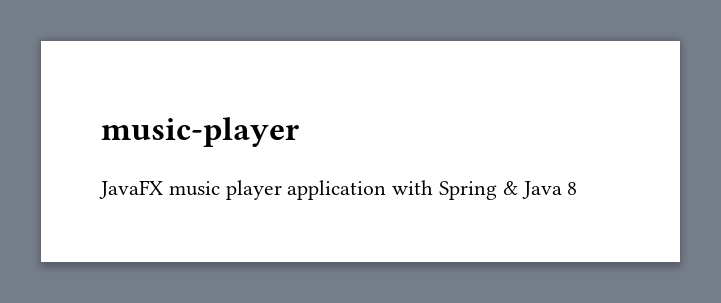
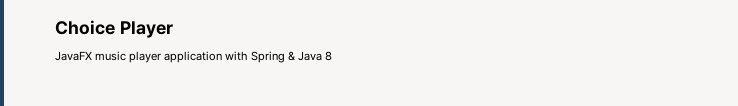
[101,117,299,147] music-player -> [55,20,173,38] Choice Player

